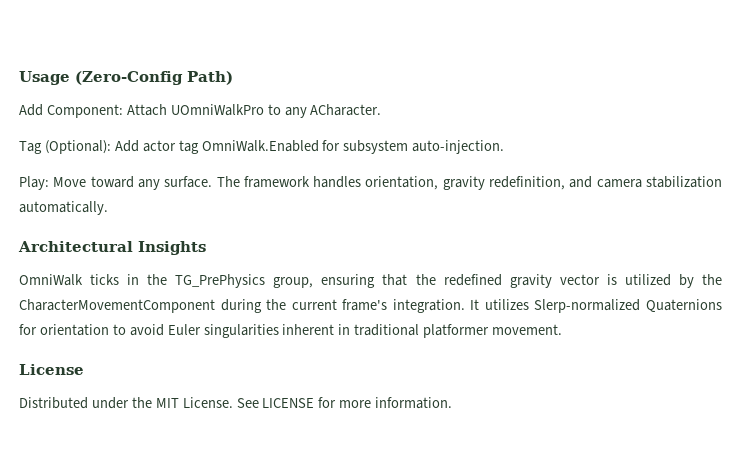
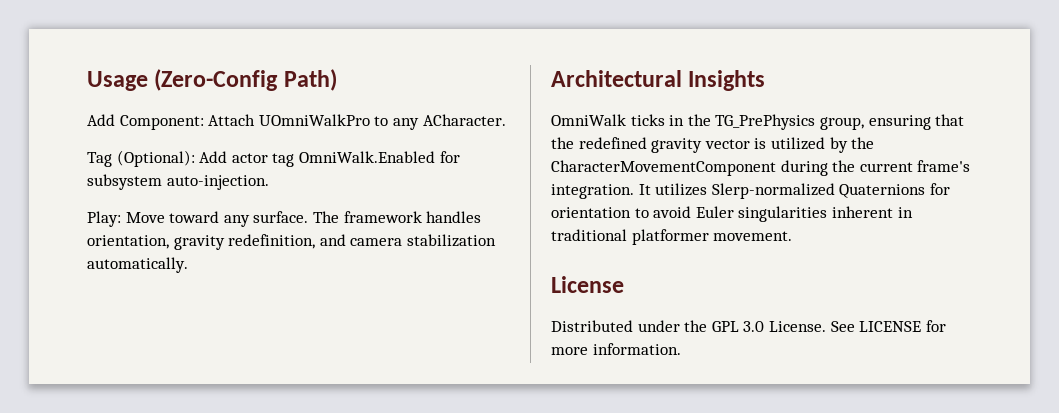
[155,398,179,408] MIT -> [711,321,765,332] GPL 3.0

